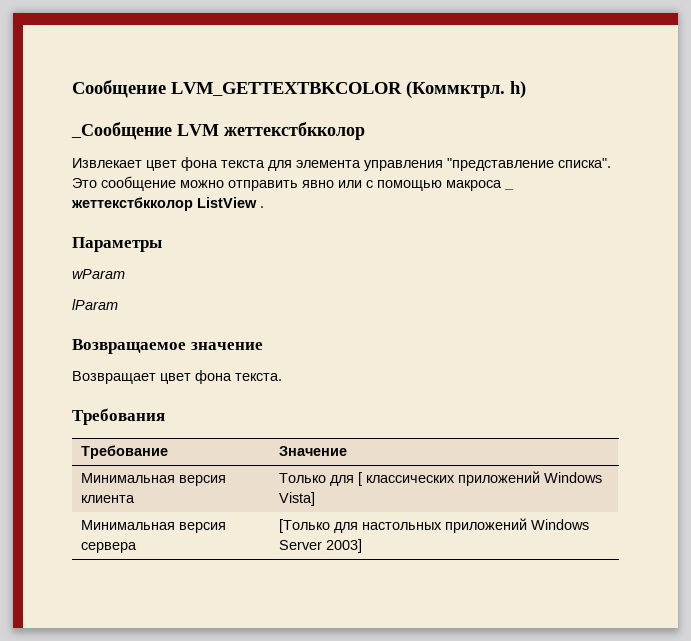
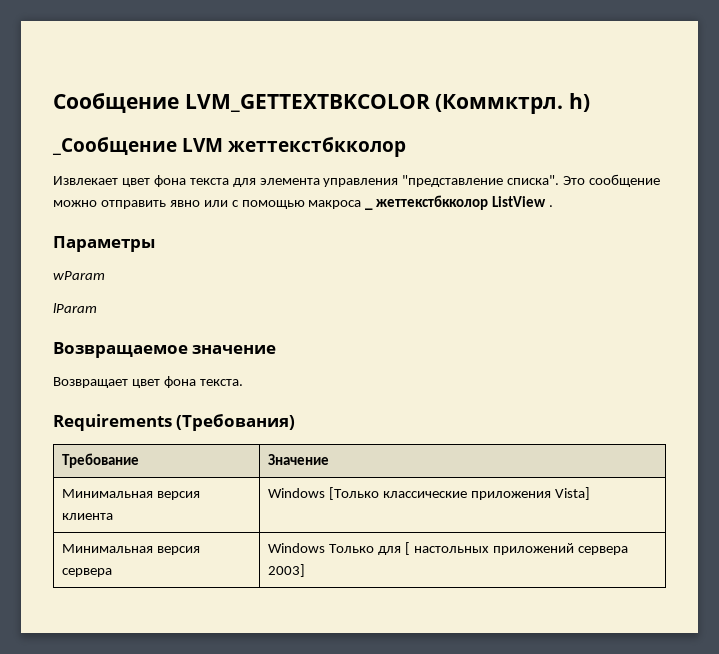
[72,408,165,425] Требования -> [53,414,296,431] Requirements (Требования)
[279,471,603,486] [279,492,316,506] [81,520,227,533] [81,542,138,553] [279,518,590,533] [279,540,323,550] Только для [ классических приложений Windows Vista] // Минимальная версия сервера | [Только для настольных приложений Windows Server -> [268,487,590,500] [62,544,200,555] [62,568,113,577] [268,542,628,555] Windows [Только классические приложения Vista] // Минимальная версия сервера | Windows Только для [ настольных приложений сервера

